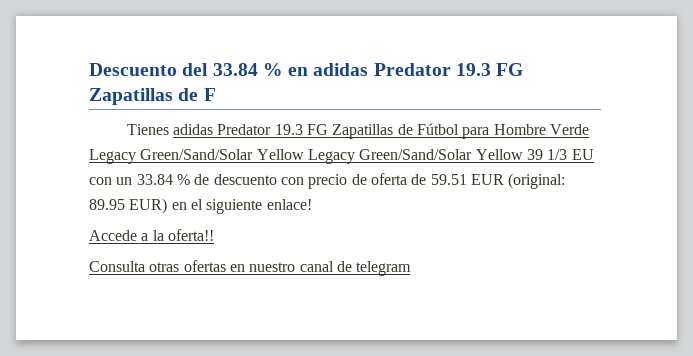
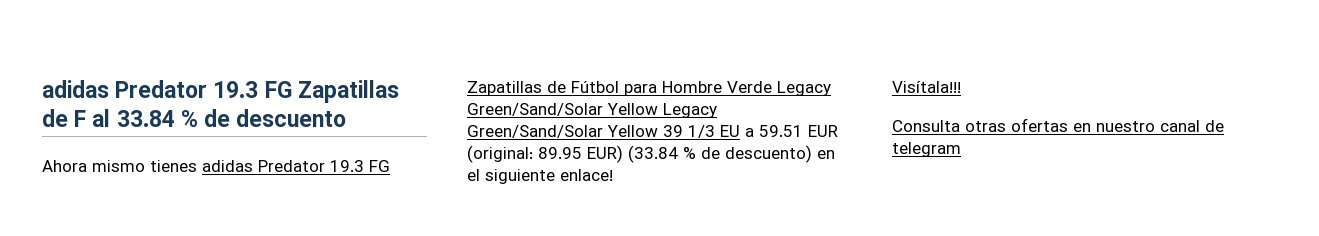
[89,63,309,76] Descuento del 33.84 % en -> (42, 89) none
[126,124,169,135] // Tienes -> [92,109,347,127] [42,160,197,172] al 33.84 % de descuento // Ahora mismo tienes
[89,173,427,189] con un 33.84 % de descuento con precio de oferta de -> [745,128,754,137] a
(168, 206) none -> [628,145,812,163] (33.84 % de descuento)
[89,229,214,241] Accede a la oferta!! -> [892,81,961,93] Visítala!!!

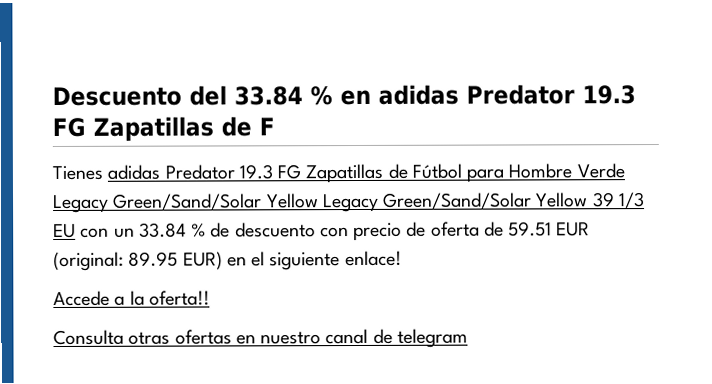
(42, 89) none -> [52,85,371,107] Descuento del 33.84 % en
[92,109,347,127] [42,160,197,172] al 33.84 % de descuento // Ahora mismo tienes -> [52,165,103,181] // Tienes
[745,128,754,137] a -> [80,221,504,242] con un 33.84 % de descuento con precio de oferta de
[628,145,812,163] (33.84 % de descuento) -> (223, 260) none
[892,81,961,93] Visítala!!! -> [53,290,210,307] Accede a la oferta!!

